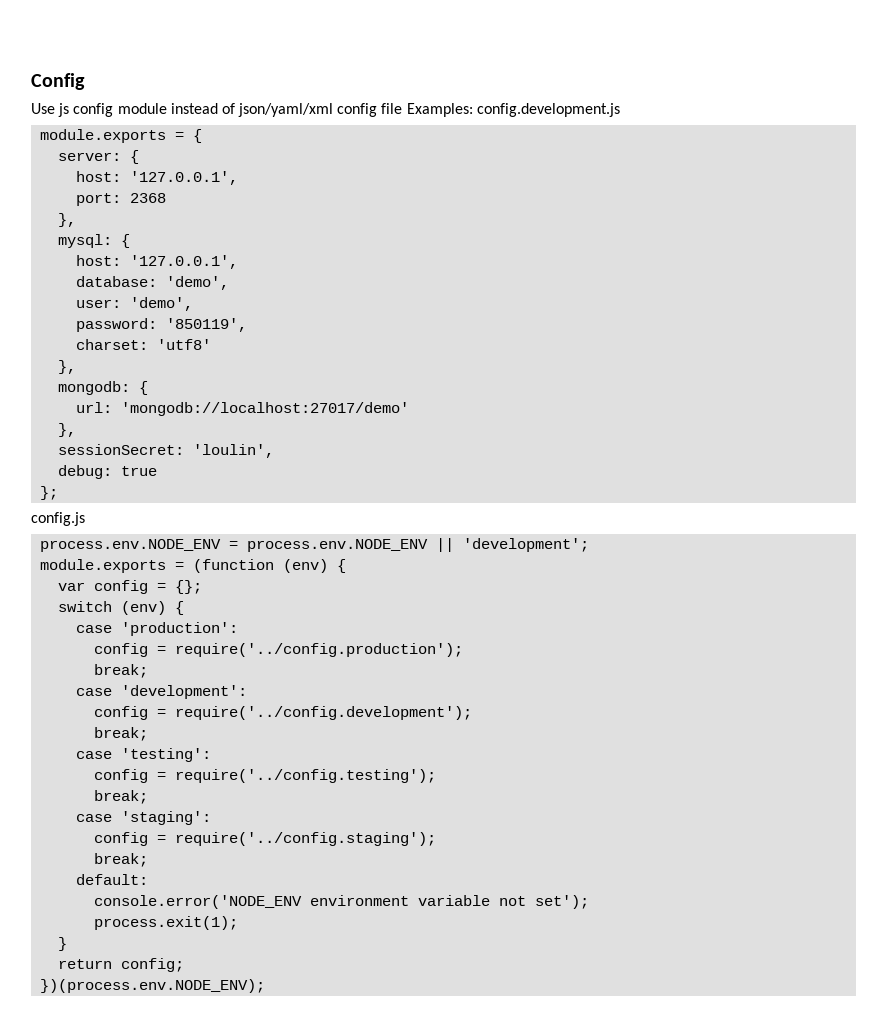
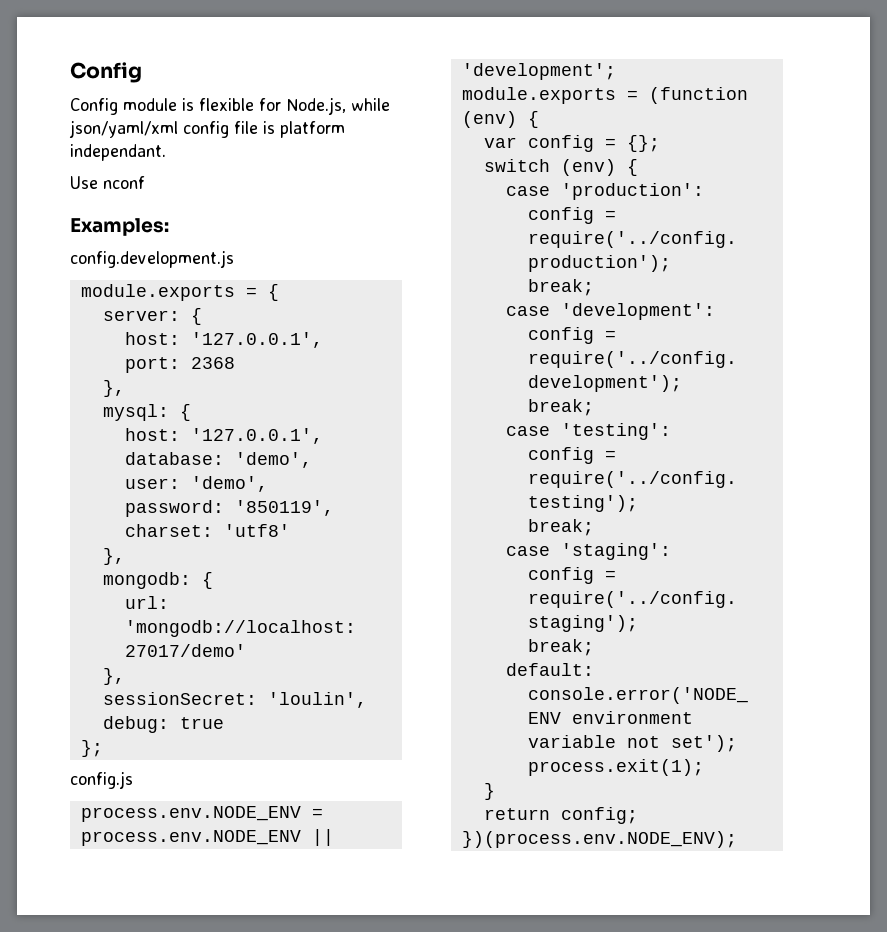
[31,103,403,117] Use js config module instead of json/yaml/xml config file -> [70,97,390,115] [69,120,345,138] [70,144,166,161] [70,176,145,189] Config module is flexible for Node.js, while json/yaml/xml config file is platform independant. // Use nconf //
(473, 110) none -> (169, 227) //

